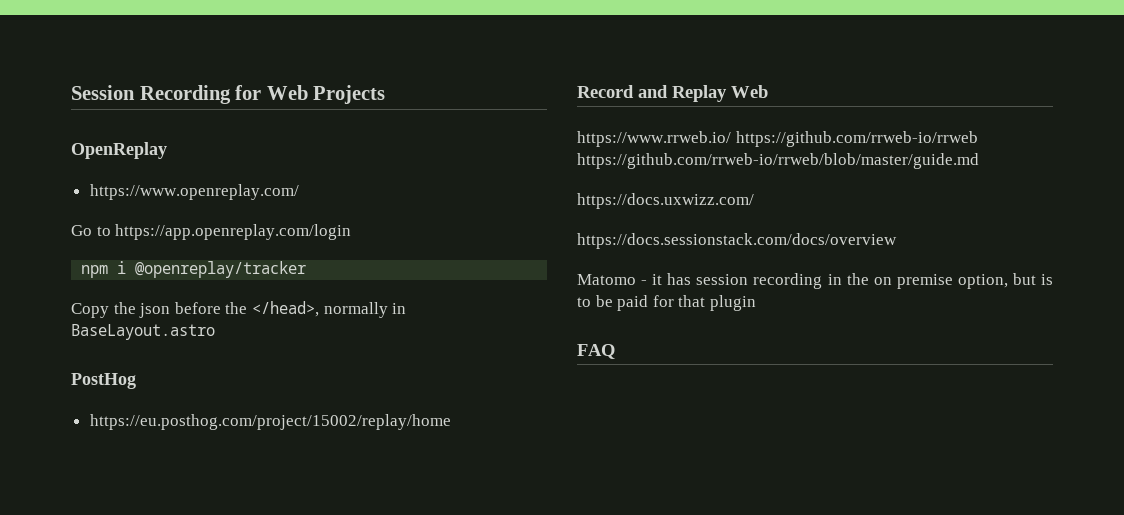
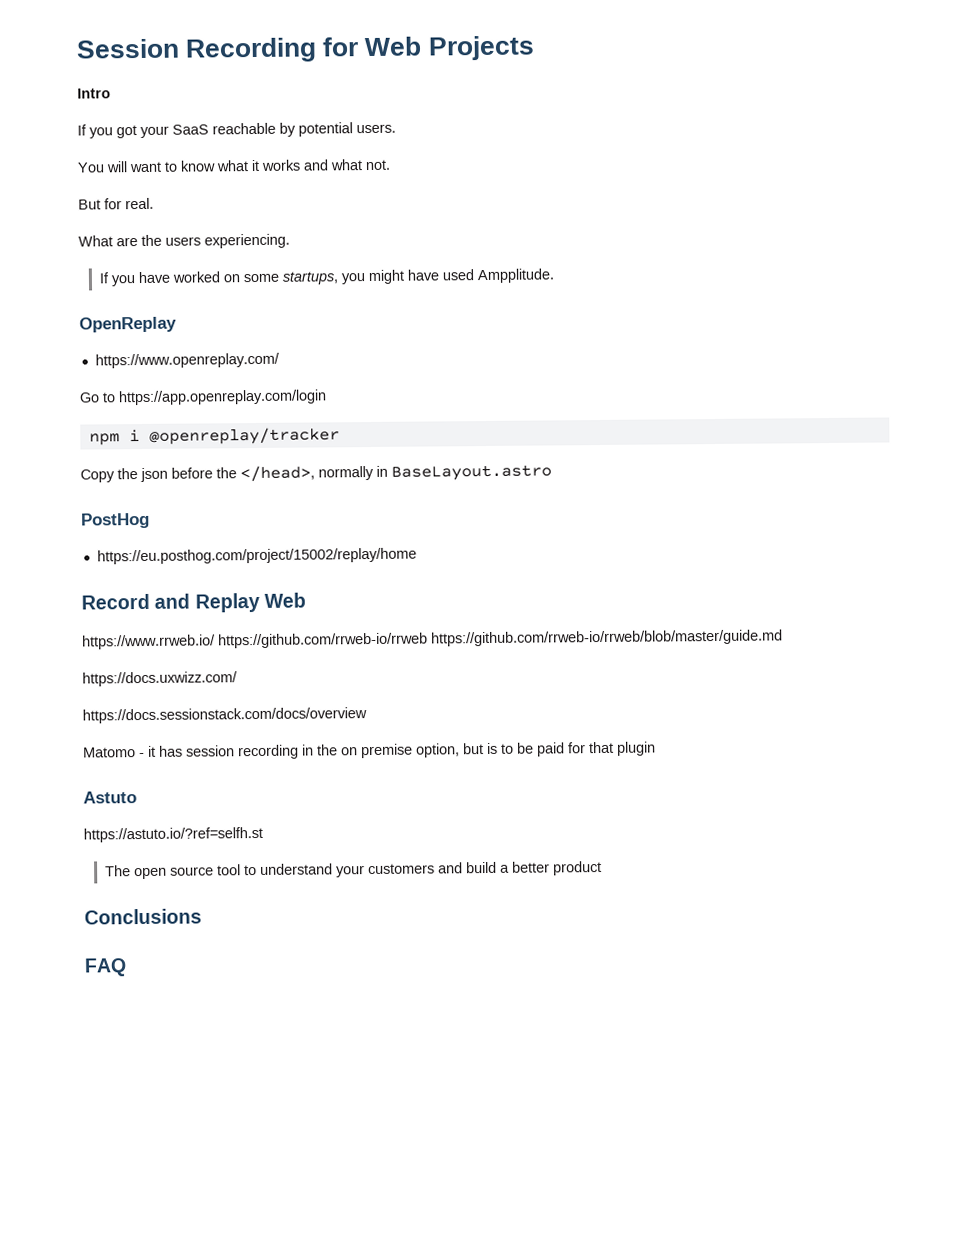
(386, 94) none -> [77,88,111,99] [77,122,396,139] [77,159,391,173] [78,197,154,210] [78,233,290,249] [98,268,554,287] // Intro // If you got your SaaS reachable by potential users. // You will want to know what it works and what not. // But for real. // What are the users experiencing. // If you have worked on some startups, you might have used Ampplitude.
(756, 303) none -> [83,791,137,804] [83,826,263,843] [104,861,602,880] [84,908,202,925] // Astuto // https://astuto.io/?ref=selfh.st // The open source tool to understand your customers and build a better product // Conclusions

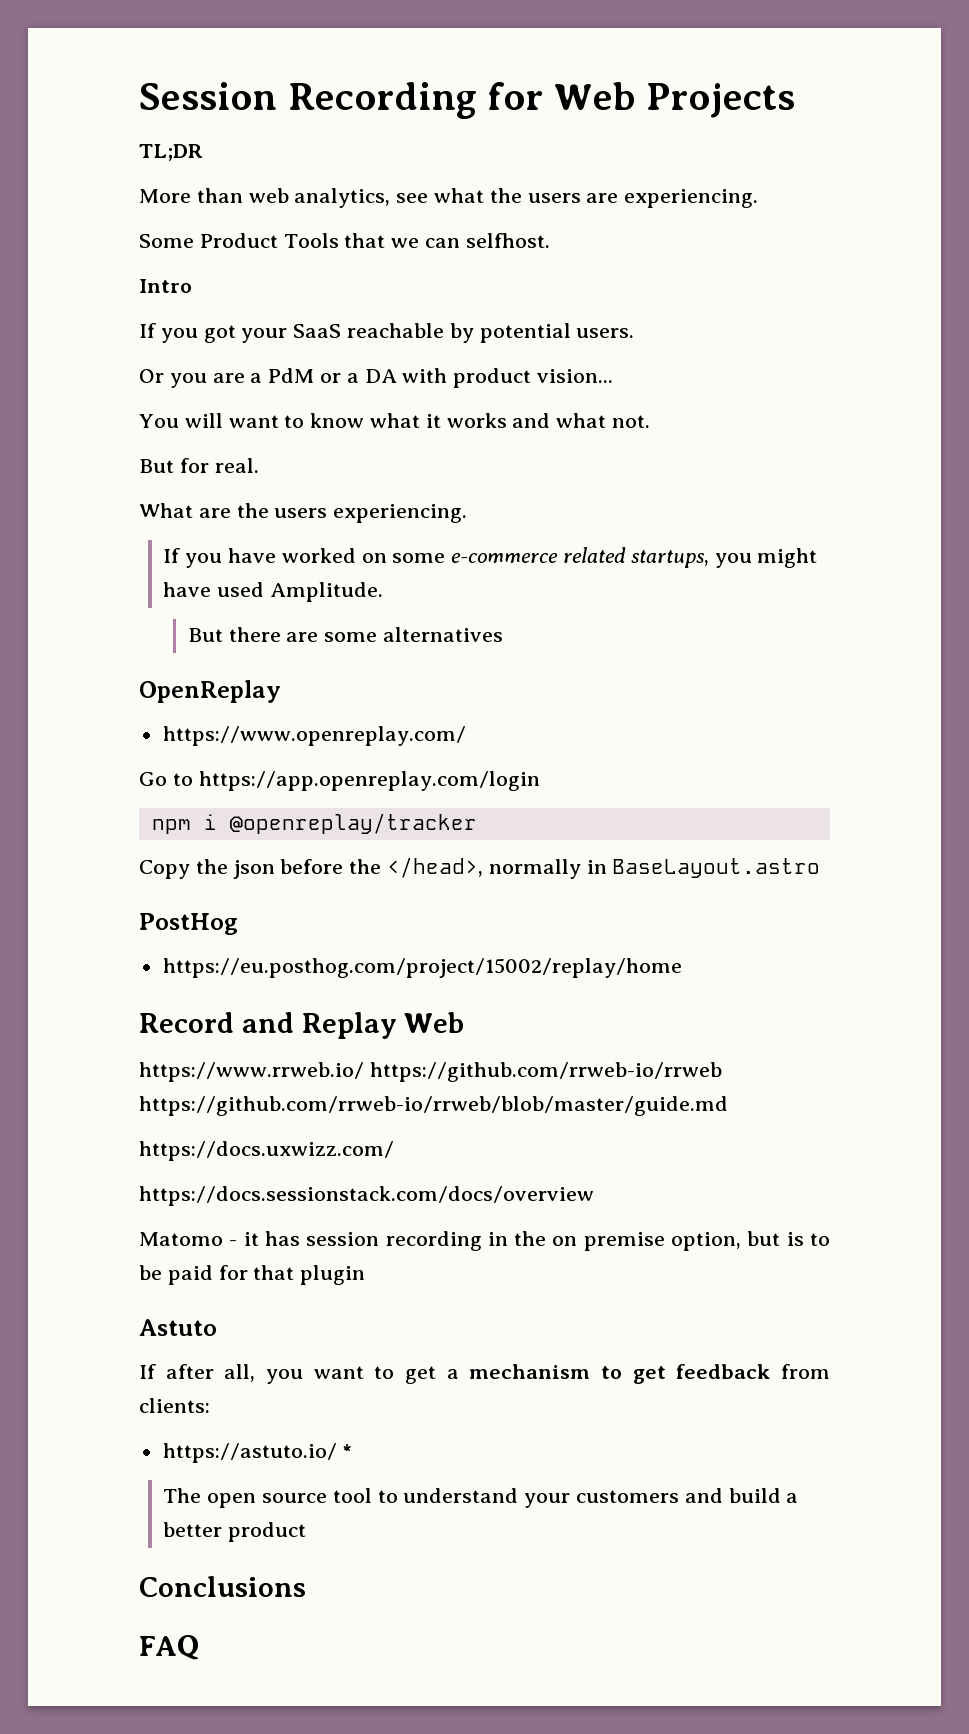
(535, 48) none -> [139,144,203,161] [139,188,759,208] [139,233,550,248] // TL;DR // More than web analytics, see what the users are experiencing. // Some Product Tools that we can selfhost.
(396, 128) none -> [139,368,614,388] // Or you are a PdM or a DA with product vision...
(279, 278) none -> [451,547,626,563] e-commerce related
[476,268,554,284] Ampplitude. -> [269,582,383,602] [187,627,503,642] Amplitude. // But there are some alternatives
[83,826,263,843] https://astuto.io/?ref=selfh.st -> [139,1364,830,1384] [139,1398,210,1413] [162,1443,353,1463] If after all, you want to get a mechanism to get feedback from clients: // https://astuto.io/ *

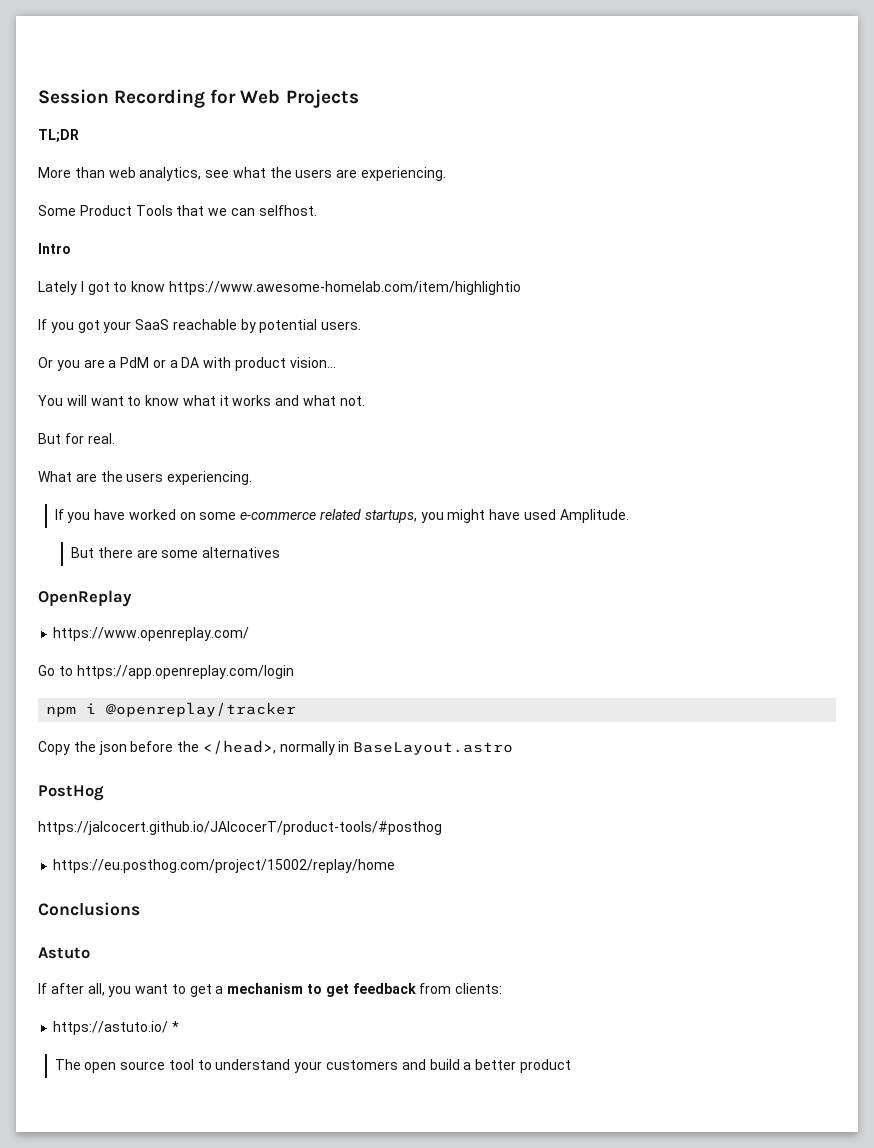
(192, 286) none -> [38,281,521,295] // Lately I got to know https://www.awesome-homelab.com/item/highlightio
(238, 924) none -> [38,821,442,835] // https://jalcocert.github.io/JAlcocerT/product-tools/#posthog
[139,1012,465,1039] [139,1062,722,1082] [139,1096,728,1116] [139,1141,394,1161] [139,1186,594,1206] [139,1231,830,1251] [139,1265,366,1285] Record and Replay Web // https://www.rrweb.io/ https://github.com/rrweb-io/rrweb https://github.com/rrweb-io/rrweb/blob/master/guide.md // https://docs.uxwizz.com/ // https://docs.sessionstack.com/docs/overview // Matomo - it has session recording in the on premise option, but is to be paid for that plugin -> [38,902,140,916] Conclusions
[139,1576,306,1597] [139,1635,199,1660] // Conclusions // FAQ -> (571, 1066) none

